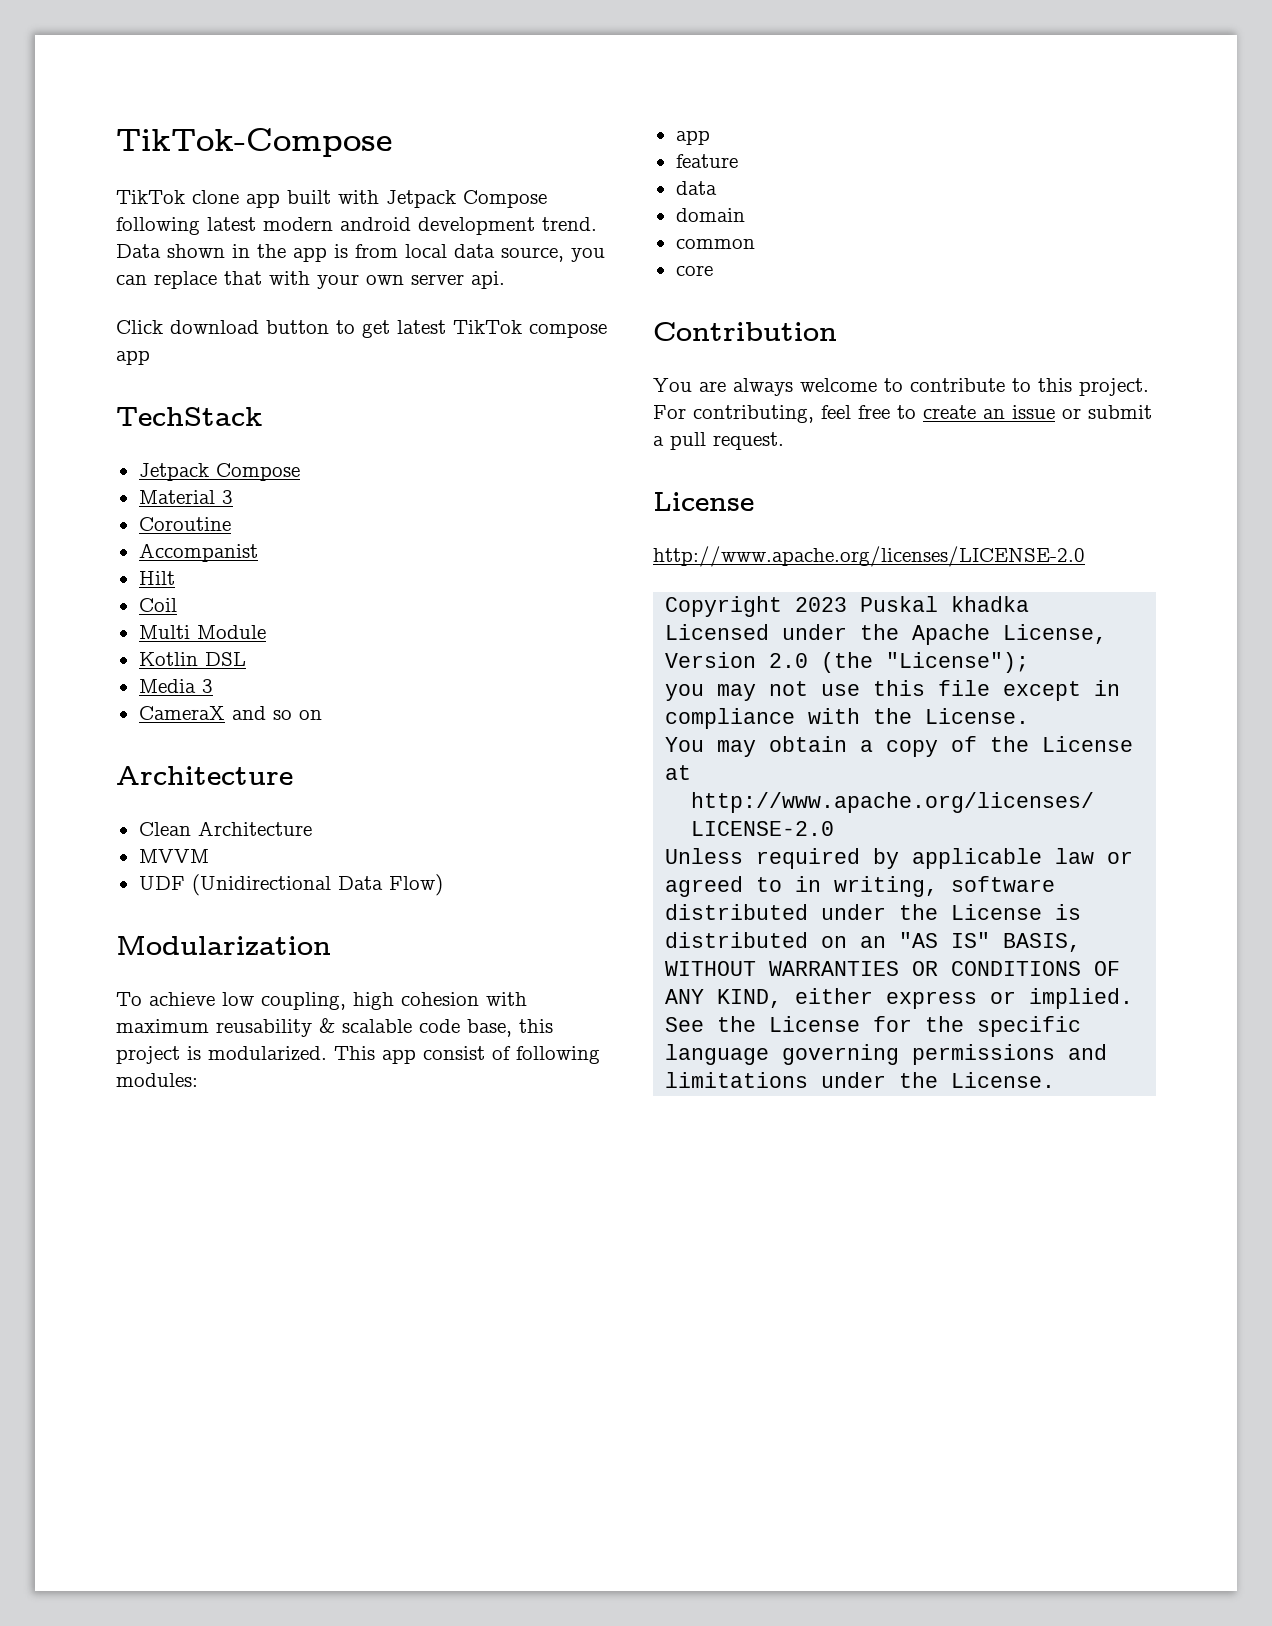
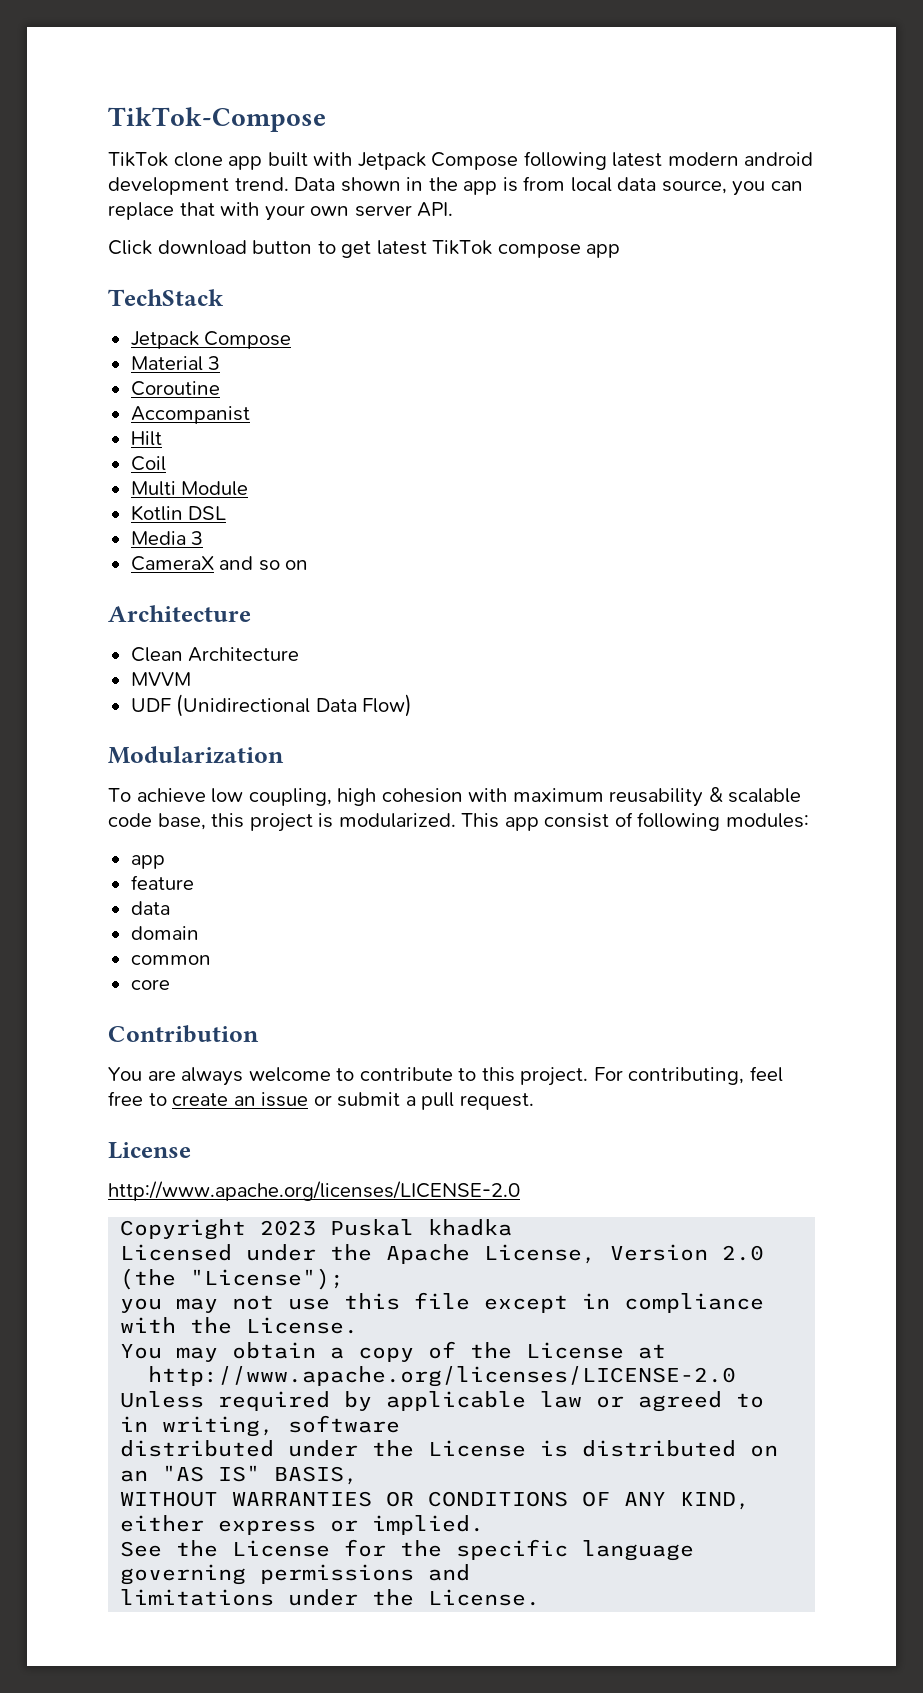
[471,271,505,289] api. -> [417,202,454,217] API.

